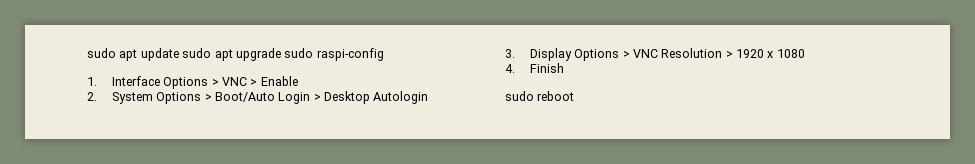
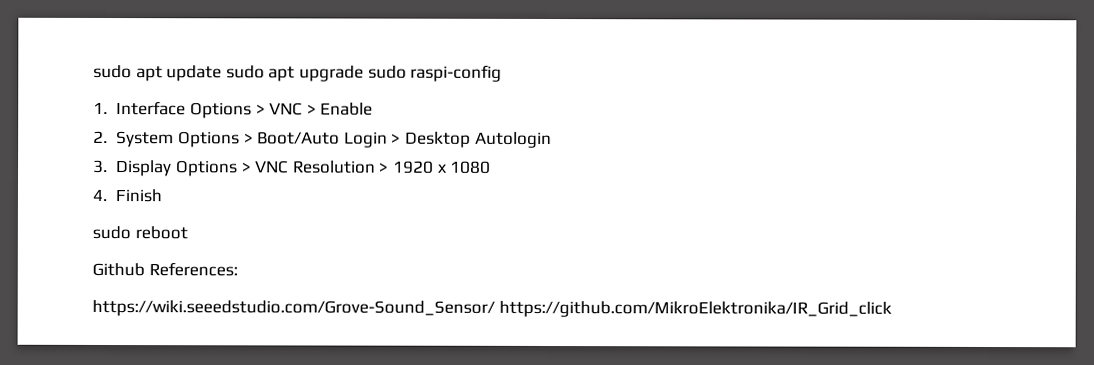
(575, 96) none -> [92,262,238,277] [92,299,892,318] // Github References: // https://wiki.seeedstudio.com/Grove-Sound_Sensor/ https://github.com/MikroElektronika/IR_Grid_click

